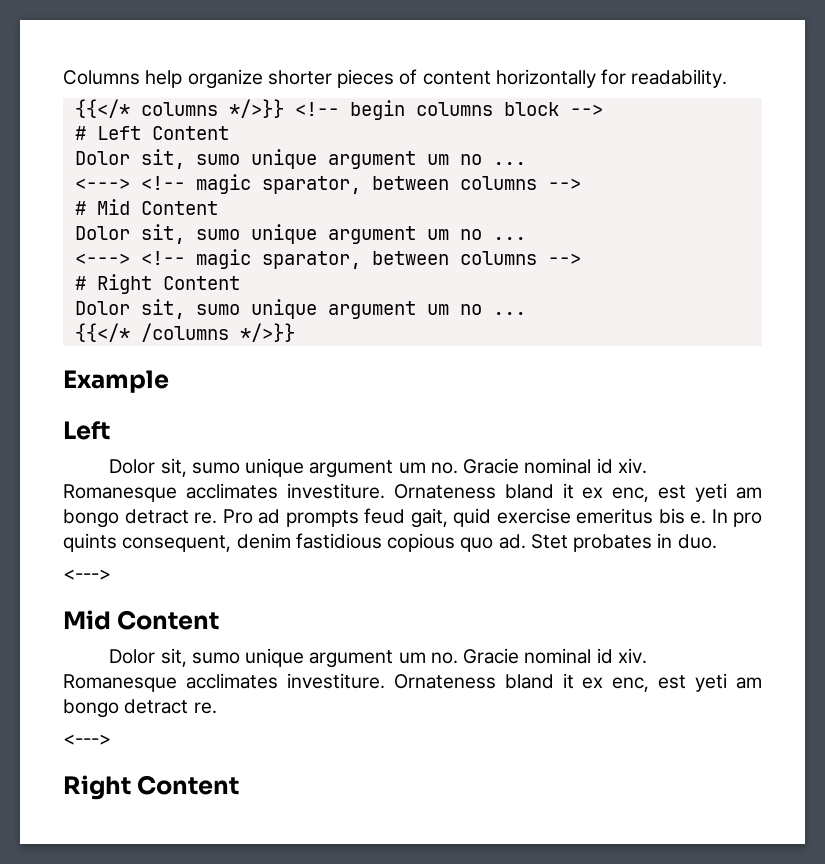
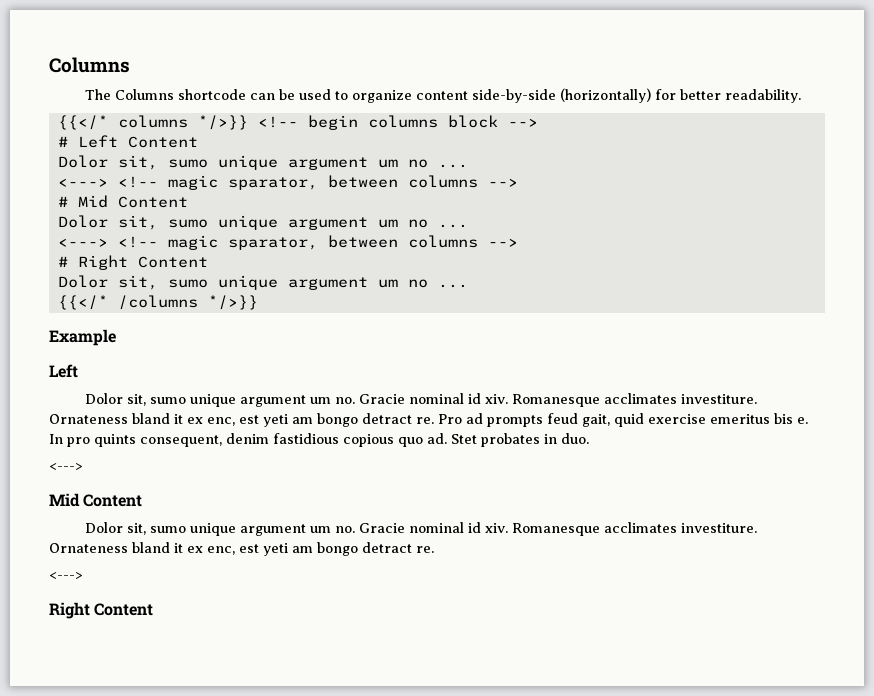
[63,69,627,89] Columns help organize shorter pieces of content horizontally for -> [49,57,130,73] [84,88,721,103] Columns // The Columns shortcode can be used to organize content side-by-side (horizontally) for better

